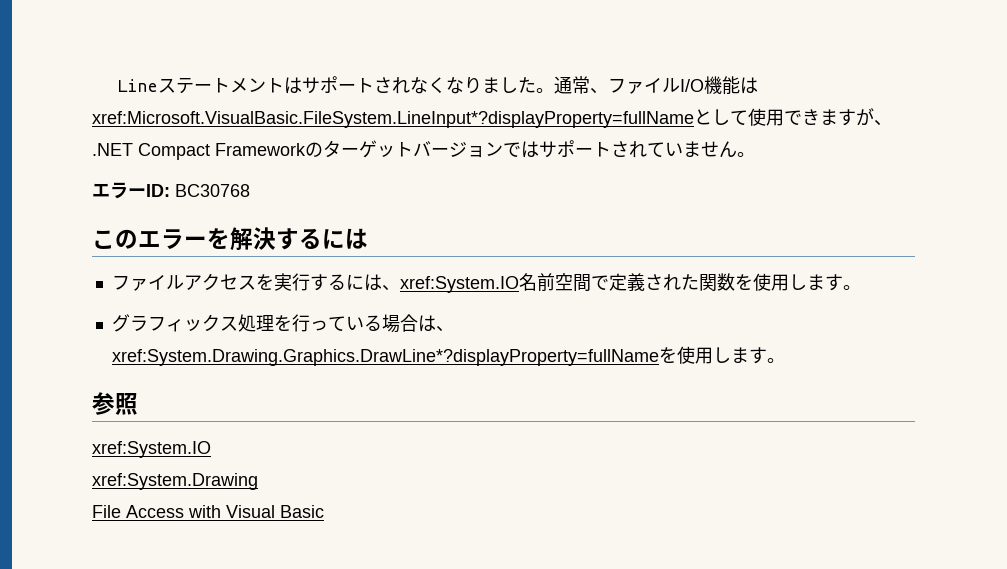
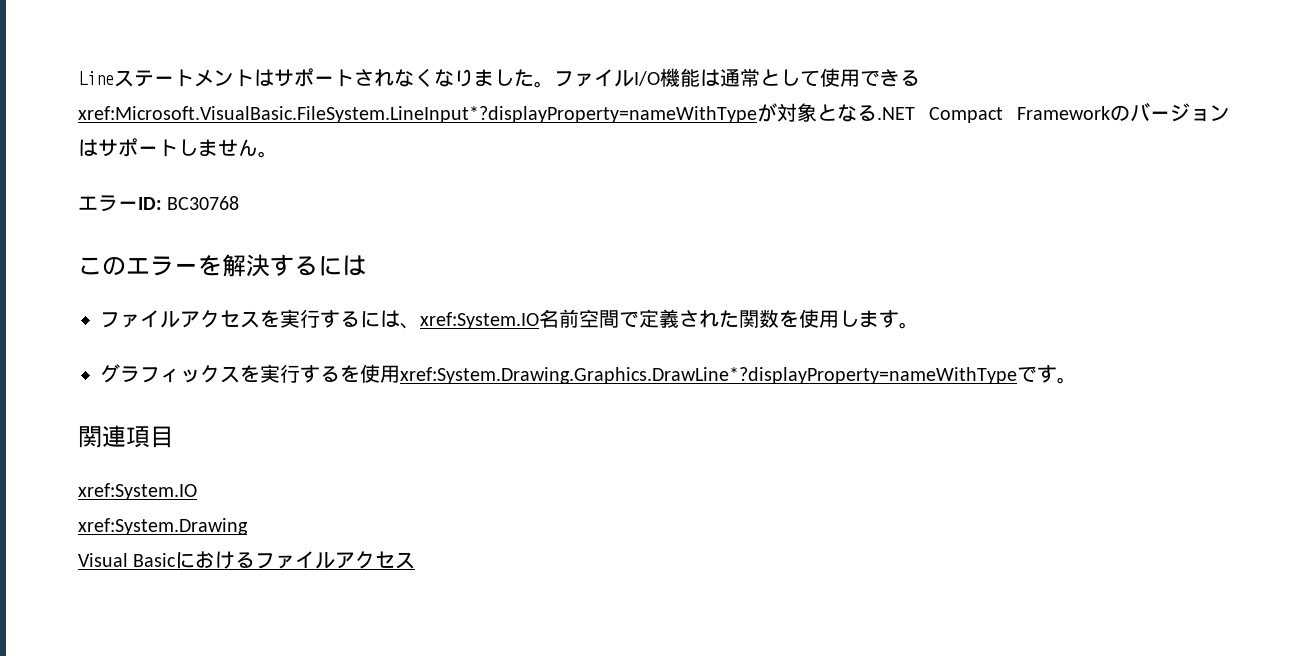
[553,76,608,94] 通常、 -> (554, 84) none
[92,111,694,128] xref:Microsoft.VisualBasic.FileSystem.LineInput*?displayProperty=fullName -> [720,68,760,87] 通常
[820,108,892,126] ますが、 -> [900,70,920,86] [78,103,877,123] るxref:Microsoft.VisualBasic.FileSystem.LineInput*?displayProperty=nameWithTypeが対象となる
[323,140,413,158] ターゲット -> (1130, 113) none
[503,140,683,158] ではサポートされてい -> [78,138,198,157] はサポートし
[237,314,454,333] [111,346,785,366] [92,392,138,415] 処理を行っている場合は、xref:System.Drawing.Graphics.DrawLine*?displayProperty=fullNameを使用します。 // 参照 -> [240,364,1077,384] [78,425,174,448] を実行するを使用xref:System.Drawing.Graphics.DrawLine*?displayProperty=nameWithTypeです。 // 関連項目
[92,505,324,518] File Access with Visual Basic -> [78,551,416,569] Visual Basicにおけるファイルアクセス

